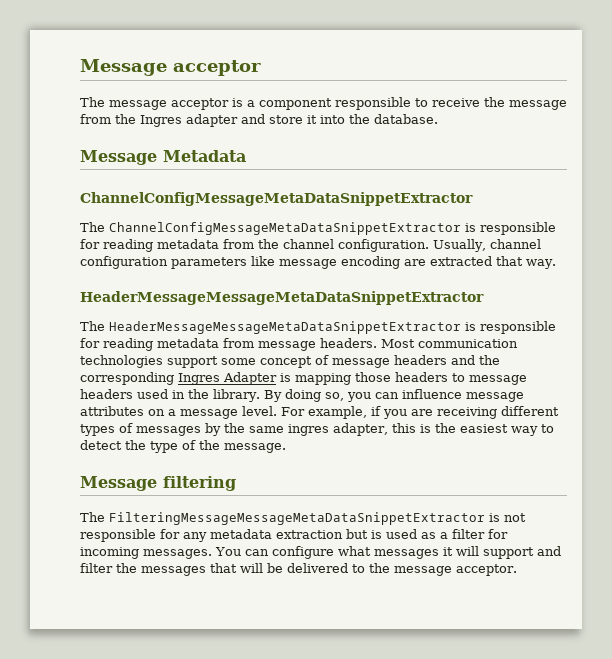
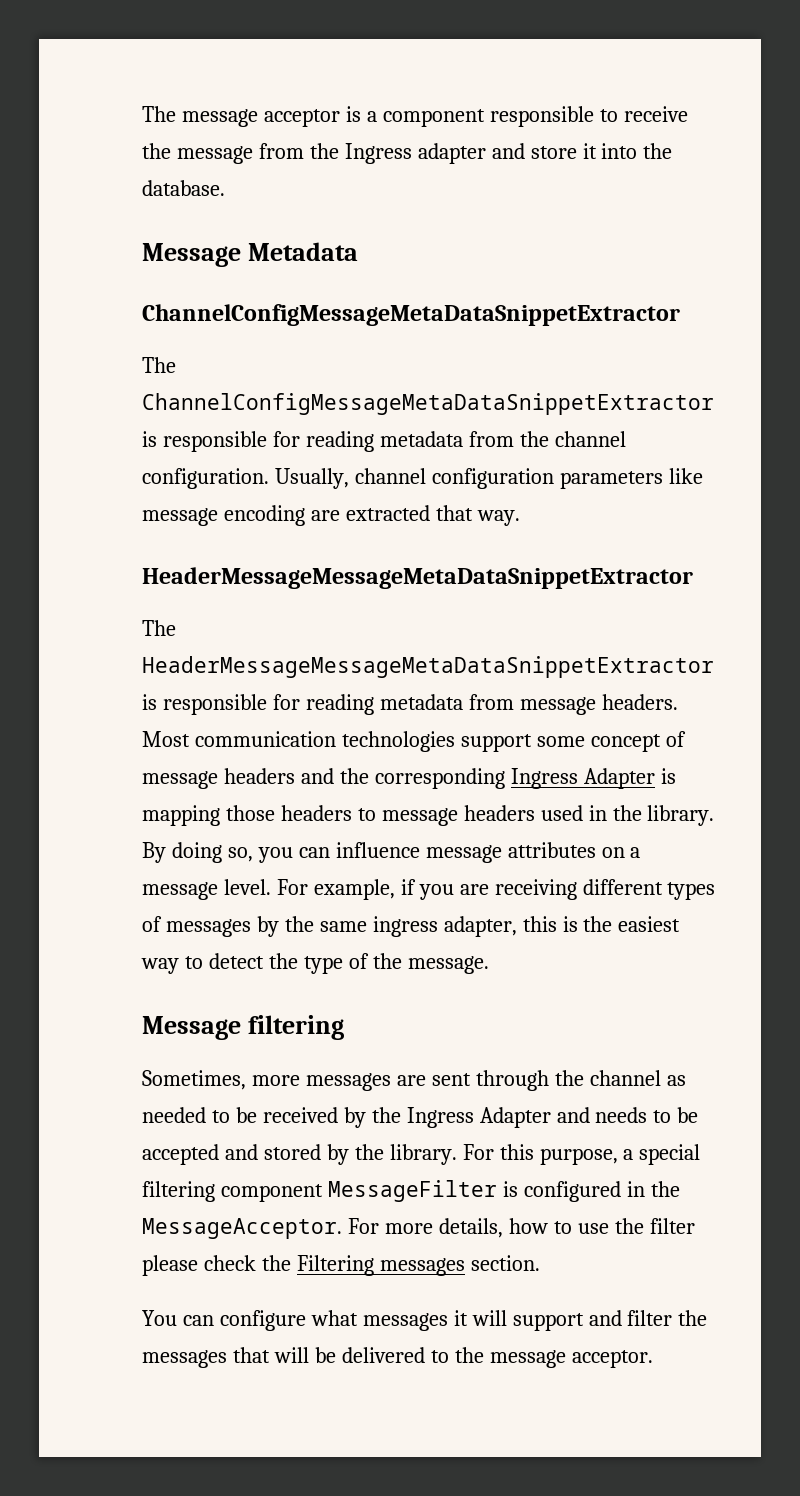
[80,59,261,76] Message acceptor // -> (142, 114) none
[140,115,182,127] Ingres -> [344,143,412,164] Ingress
[178,373,220,385] Ingres -> [510,768,578,789] Ingress
[288,424,329,436] ingres -> [372,916,438,937] ingress
[80,512,526,525] [80,529,508,542] [80,547,212,559] The FilteringMessageMessageMetaDataSnippetExtractor is not responsible for any metadata extraction but is used as a filter for incoming messages. -> [142,1070,686,1091] [142,1107,699,1128] [142,1144,701,1165] [142,1180,680,1202] [142,1218,695,1239] [142,1255,540,1276] Sometimes, more messages are sent through the channel as needed to be received by the Ingress Adapter and needs to be accepted and stored by the library. For this purpose, a special filtering component MessageFilter is configured in the MessageAcceptor. For more details, how to use the filter please check the Filtering messages section. //

